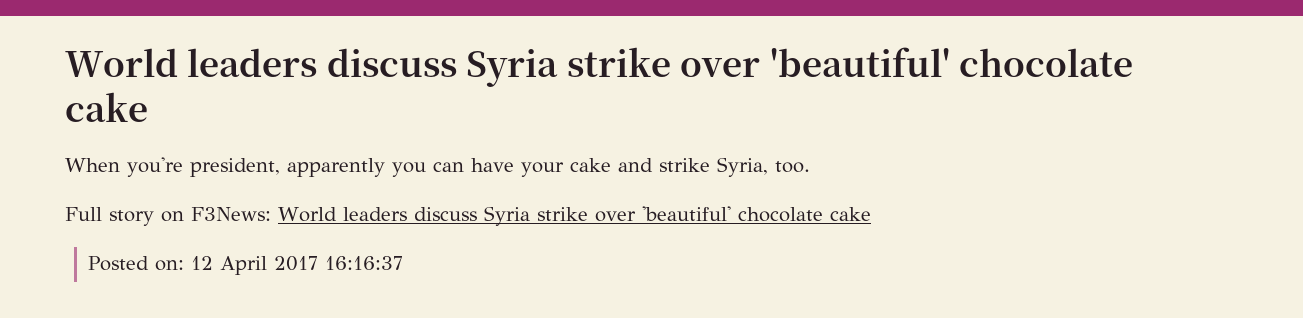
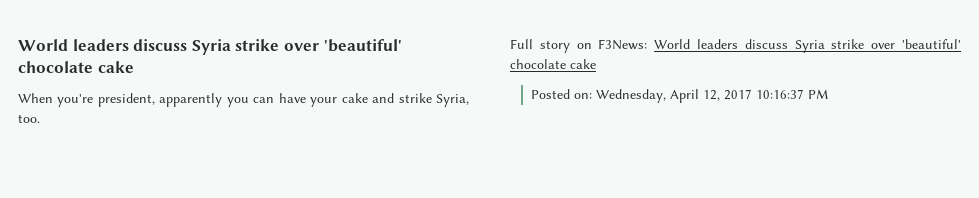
[191,256,404,275] 12 April 2017 16:16:37 -> [595,89,828,103] Wednesday, April 12, 2017 10:16:37 PM

